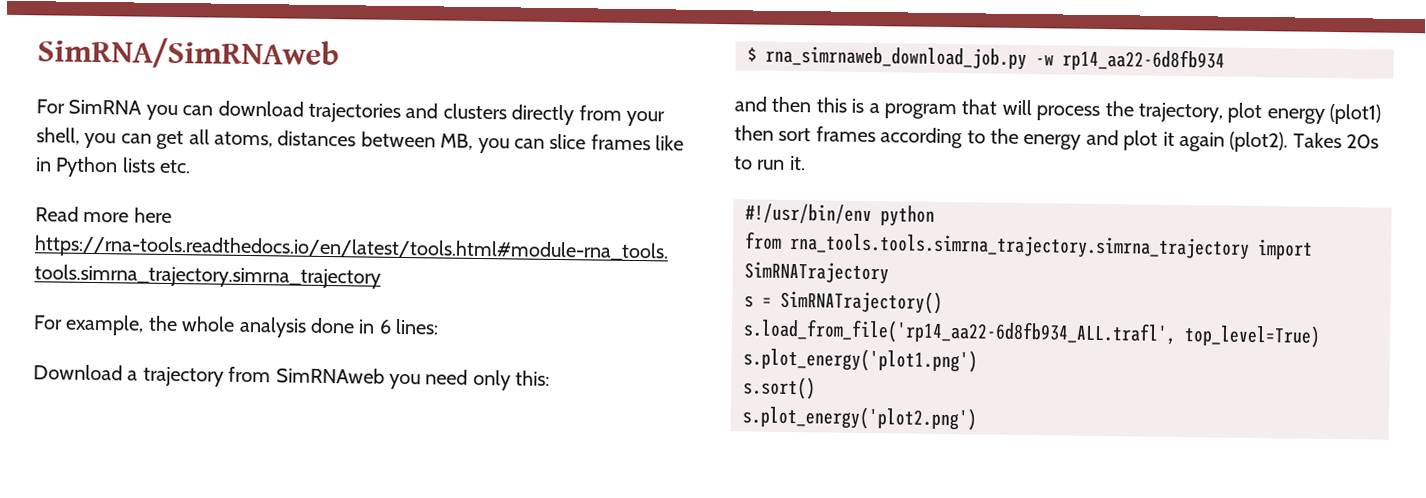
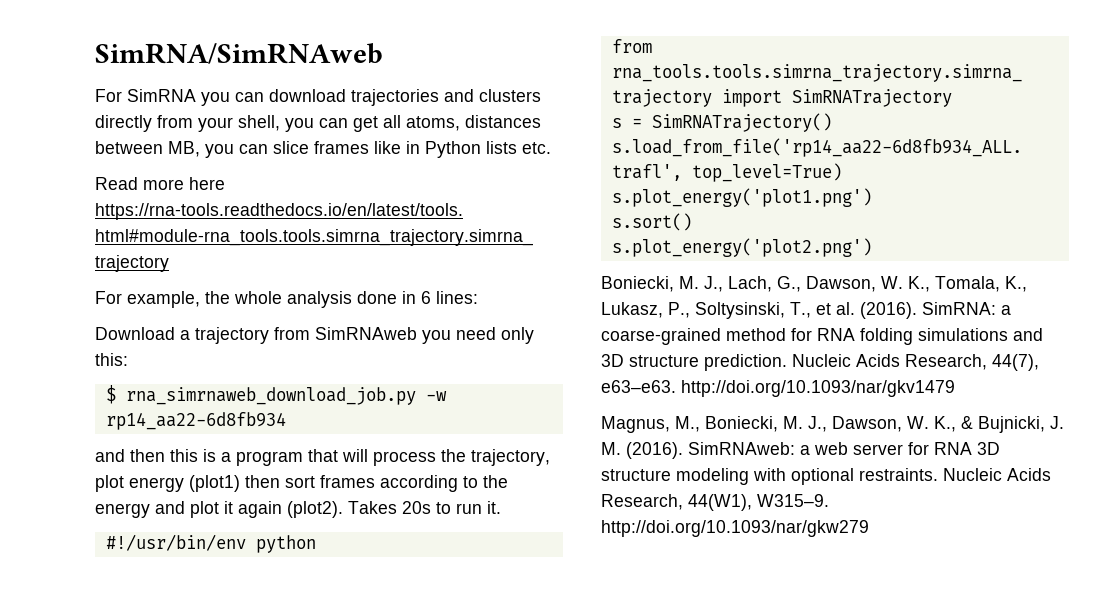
(977, 418) none -> [601,276,1027,292] [601,302,1011,319] [601,328,1043,345] [601,354,1039,371] [601,380,955,397] [601,416,1064,433] [601,442,1000,459] [601,468,1051,485] [601,494,829,511] [601,520,869,537] // Boniecki, M. J., Lach, G., Dawson, W. K., Tomala, K., Lukasz, P., Soltysinski, T., et al. (2016). SimRNA: a coarse-grained method for RNA folding simulations and 3D structure prediction. Nucleic Acids Research, 44(7), e63–e63. http://doi.org/10.1093/nar/gkv1479 // Magnus, M., Boniecki, M. J., Dawson, W. K., & Bujnicki, J. M. (2016). SimRNAweb: a web server for RNA 3D structure modeling with optional restraints. Nucleic Acids Research, 44(W1), W315–9. http://doi.org/10.1093/nar/gkw279

